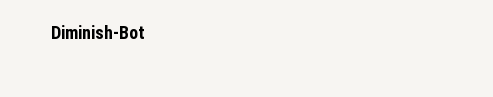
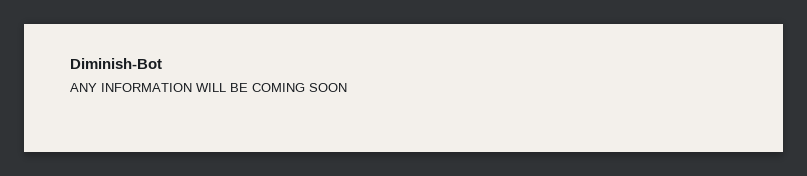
(145, 32) none -> [70,83,347,92] // ANY INFORMATION WILL BE COMING SOON

